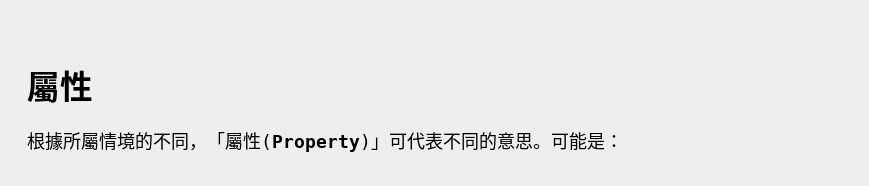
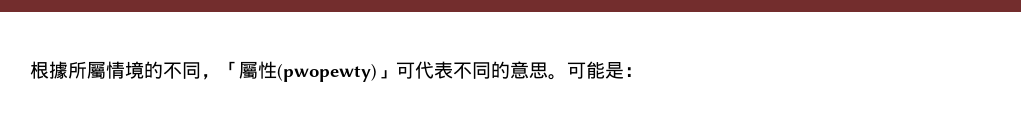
[27,70,93,103] 屬性 // -> (30, 70) none
[261,134,371,152] (Property) -> [277,63,377,82] (pwopewty)

